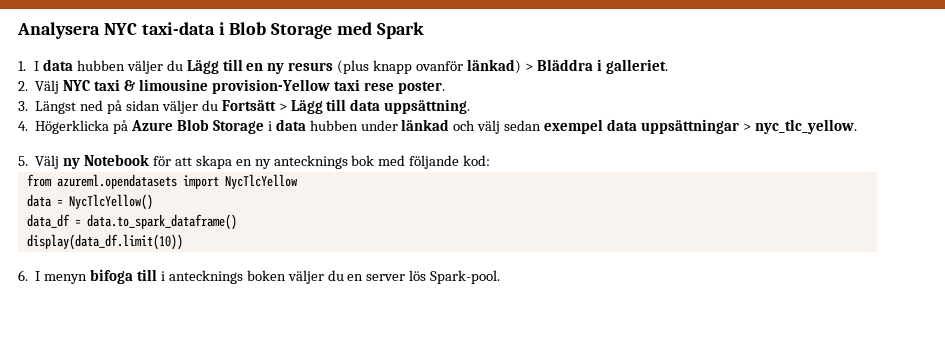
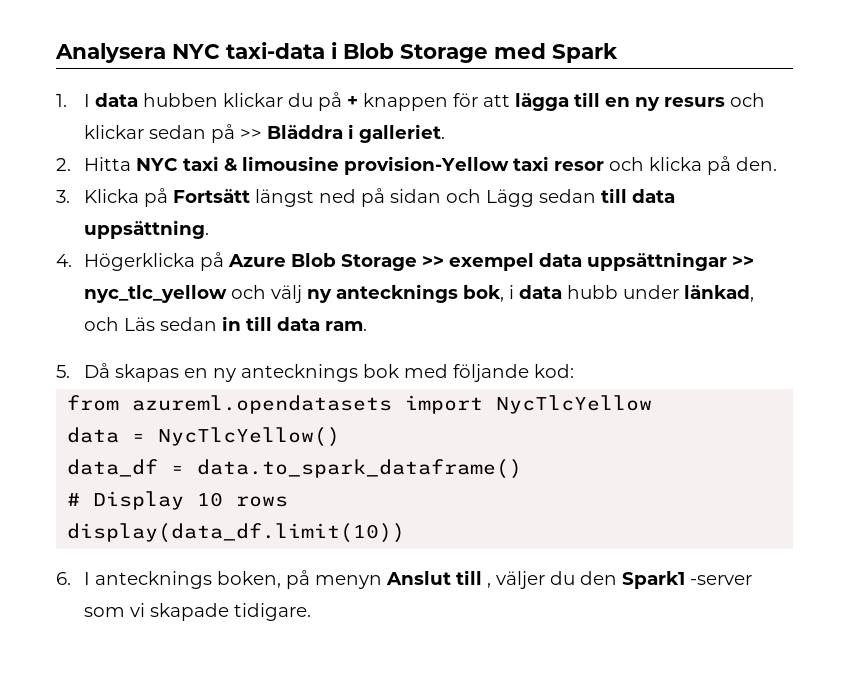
[126,59,533,74] väljer du Lägg till en ny resurs (plus knapp ovanför länkad) > -> [222,92,765,111] [83,124,262,143] klickar du på + knappen för att lägga till en ny resurs och klickar sedan på >>
[35,80,60,94] Välj -> [83,157,131,171] Hitta
[363,81,445,94] [18,100,323,114] rese poster. // 3. Längst ned på sidan väljer du Fortsätt > Lägg -> [553,156,777,175] [56,188,596,207] resor och klicka på den. // 3. Klicka på Fortsätt längst ned på sidan och Lägg sedan
[267,119,857,134] [18,154,232,169] i data hubben under länkad och välj sedan exempel data uppsättningar > nyc_tlc_yellow. // 5. Välj ny Notebook för att skapa -> [421,252,754,271] [83,284,754,303] [83,316,367,331] [56,363,179,382] >> exempel data uppsättningar >> nyc_tlc_yellow och välj ny antecknings bok, i data hubb under länkad, och Läs sedan in till data ram. // 5. Då skapas
(237, 222) none -> [67,491,289,510] // # Display 10 rows
[44,269,501,284] menyn bifoga till i antecknings boken väljer du en server lös Spark-pool. -> [94,570,752,589] [83,603,311,621] antecknings boken, på menyn Anslut till , väljer du den Spark1 -server som vi skapade tidigare.

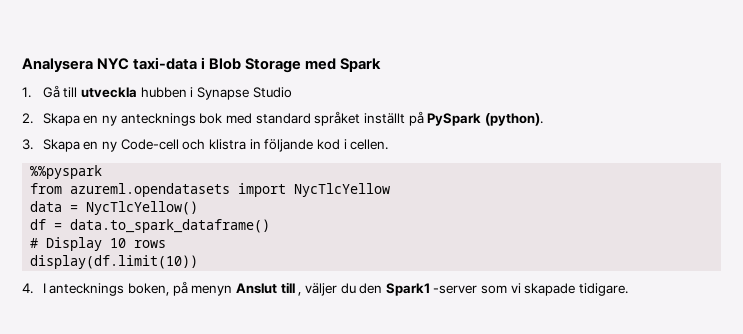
[83,92,765,111] [83,124,445,143] [56,156,777,175] [56,188,675,207] [83,220,209,239] [56,252,754,271] [83,284,754,303] [83,316,367,331] [56,363,179,382] I data hubben klickar du på + knappen för att lägga till en ny resurs och klickar sedan på >> Bläddra i galleriet. // 2. Hitta NYC taxi & limousine provision-Yellow taxi resor och klicka på den. // 3. Klicka på Fortsätt längst ned på sidan och Lägg sedan till data uppsättning. // 4. Högerklicka på Azure Blob Storage >> exempel data uppsättningar >> nyc_tlc_yellow och välj ny antecknings bok, i data hubb under länkad, och Läs sedan in till data ram. // 5. Då skapas -> [42,85,292,100] [22,113,80,126] Gå till utveckla hubben i Synapse Studio // 2. Skapa
[452,364,574,382] följande kod: -> [255,111,543,126] [22,139,389,152] [30,165,103,179] standard språket inställt på PySpark (python). // 3. Skapa en ny Code-cell och klistra in följande kod i cellen. // %%pyspark
[67,459,159,477] data_df -> [30,219,47,230] df
[67,523,406,543] [56,572,71,585] display(data_df.limit(10)) // 6. -> [30,255,199,269] [22,283,33,294] display(df.limit(10)) // 4.

